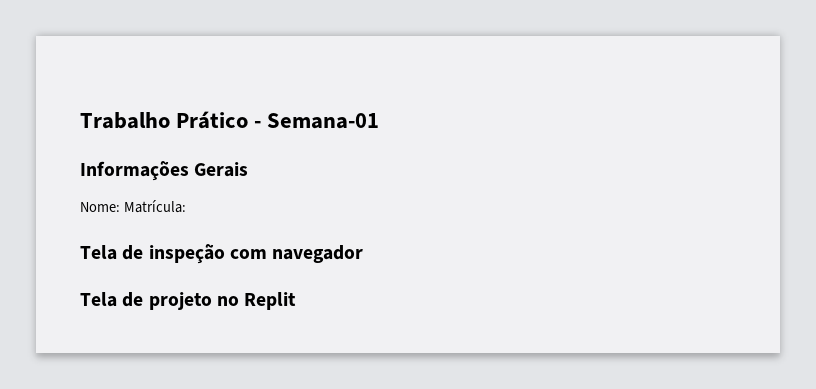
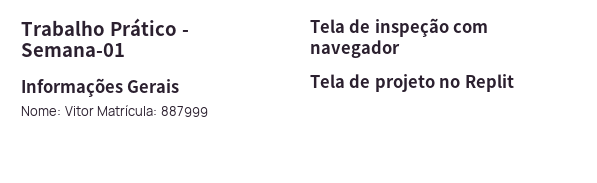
(120, 207) none -> [64,106,94,116] Vitor
(186, 206) none -> [160,106,208,117] 887999

